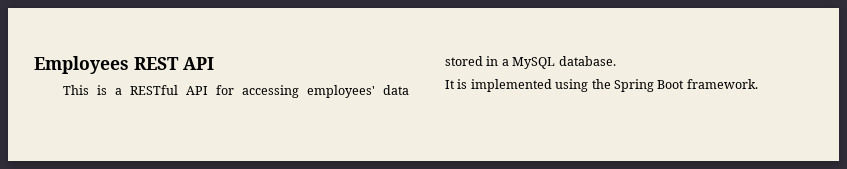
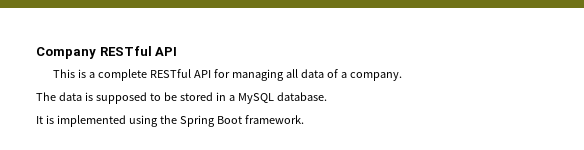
[34,56,179,74] Employees REST -> [36,46,152,59] Company RESTful
(123, 91) none -> [98,69,148,81] complete
[242,85,409,98] accessing employees' data -> [231,69,402,81] [36,92,177,104] managing all data of a company. // The data is supposed to be

